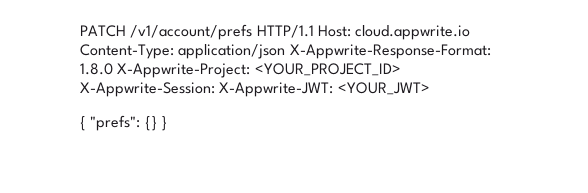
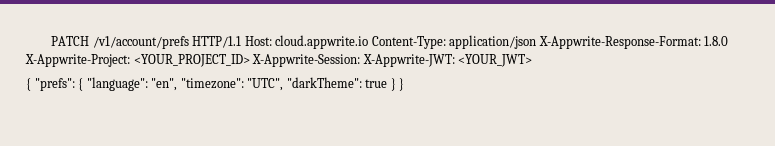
[144,116,157,131] {} -> [78,77,396,91] { "language": "en", "timezone": "UTC", "darkTheme": true }

